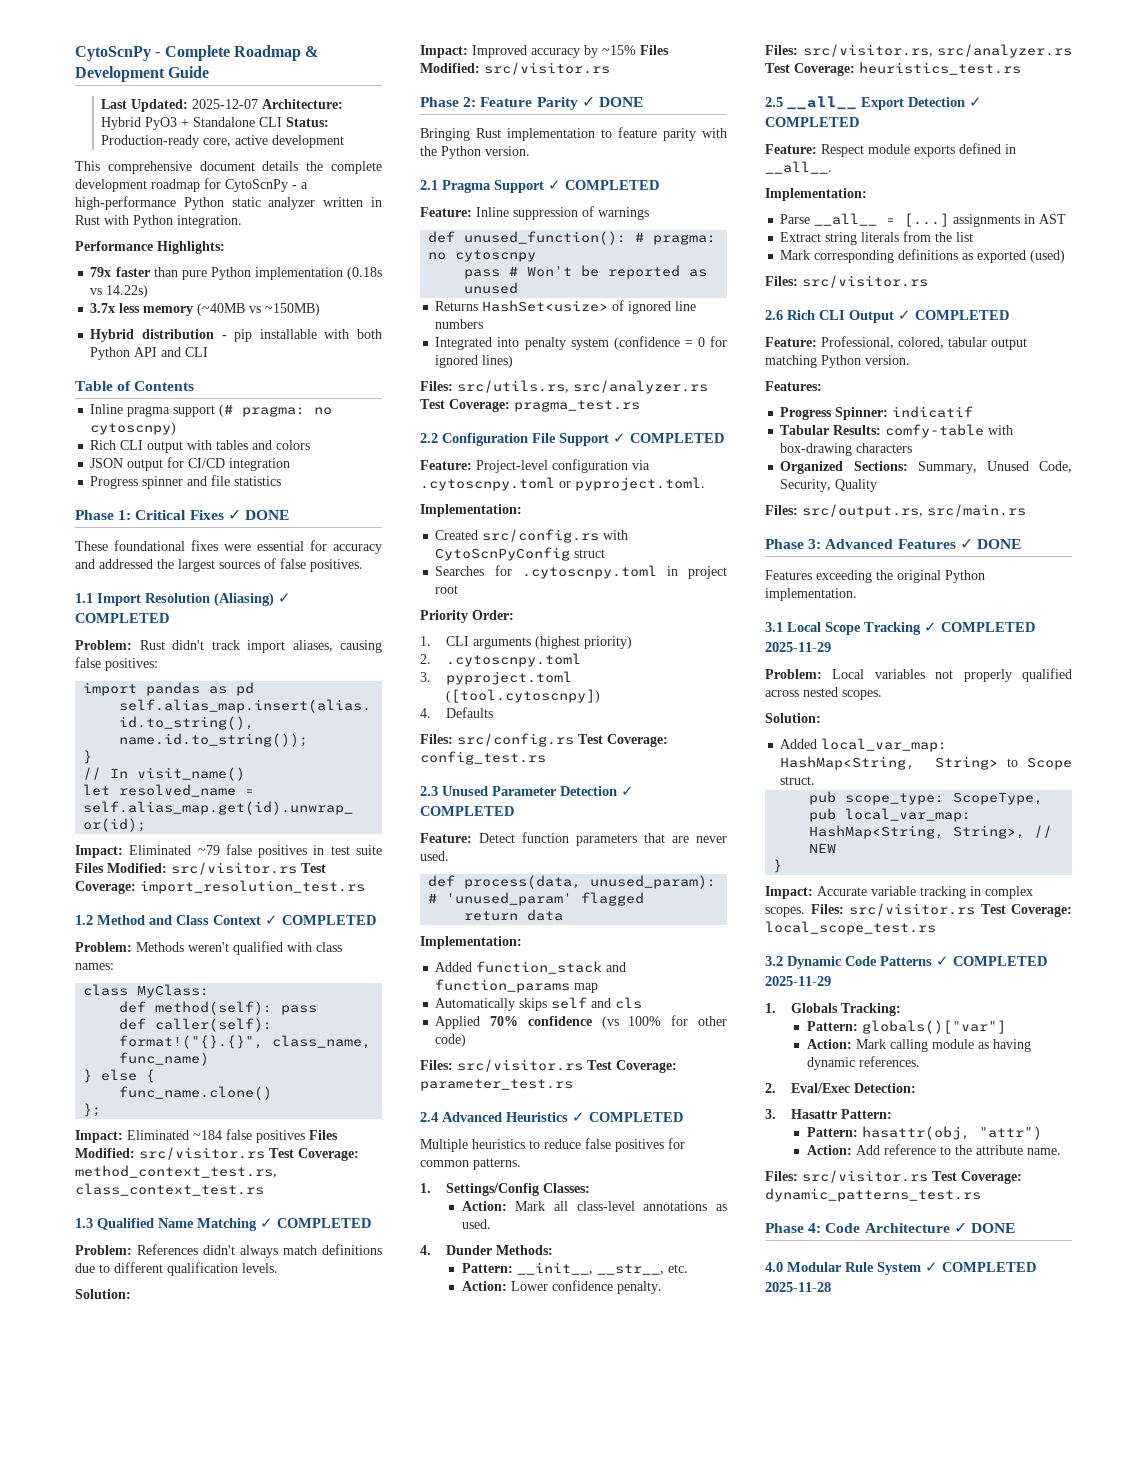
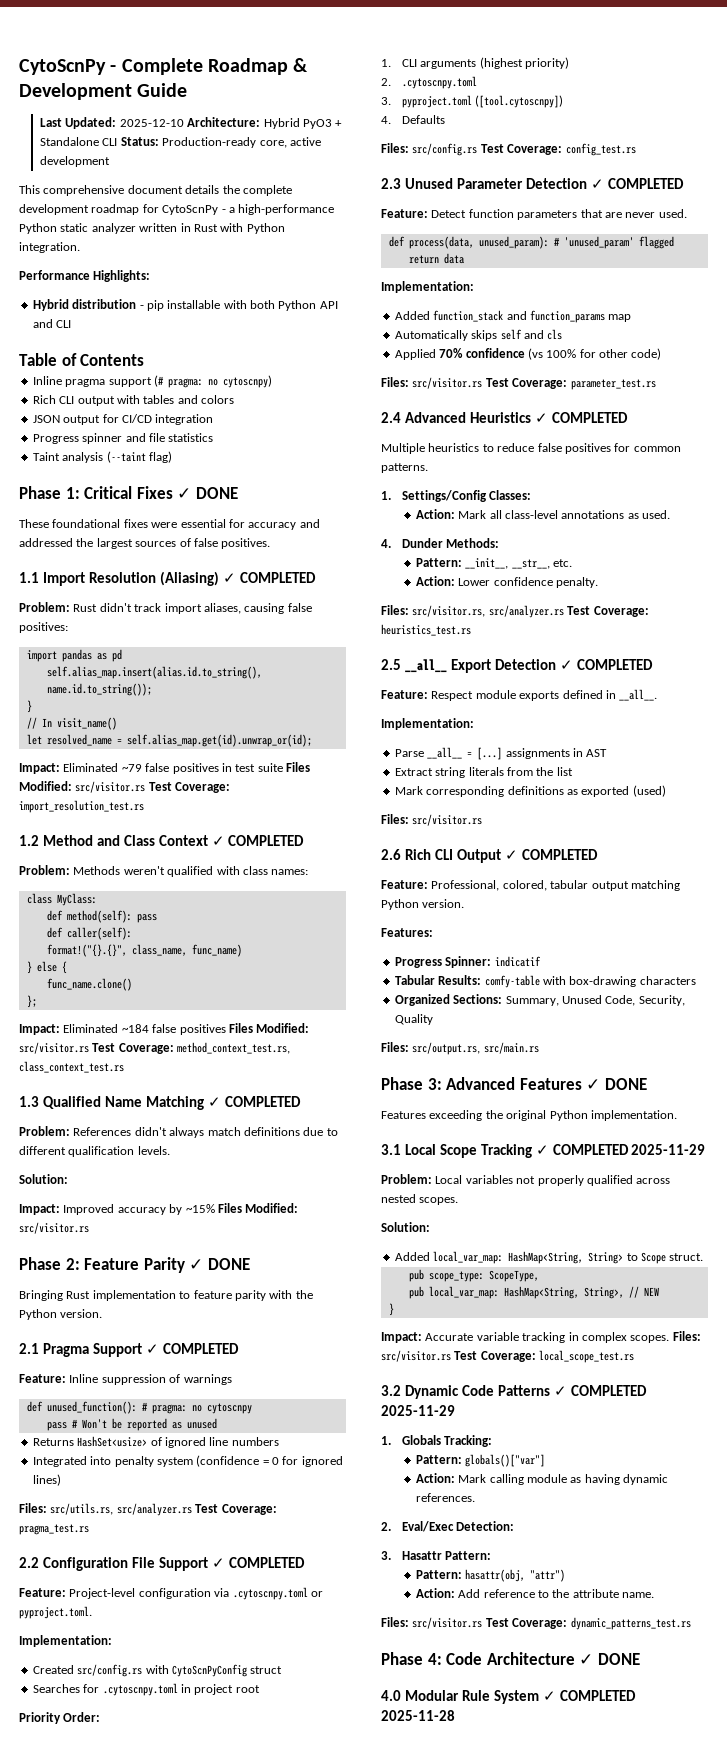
[192,99,259,109] 2025-12-07 -> [119,119,184,127] 2025-12-10
[90,267,382,280] [90,285,149,298] [90,303,321,316] // 79x faster than pure Python implementation (0.18s vs 14.22s) // 3.7x less memory (~40MB vs ~150MB) -> (151, 276) none
(282, 481) none -> [32,451,172,463] // Taint analysis (--taint flag)

